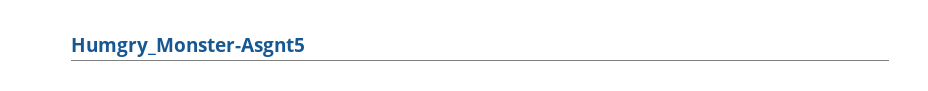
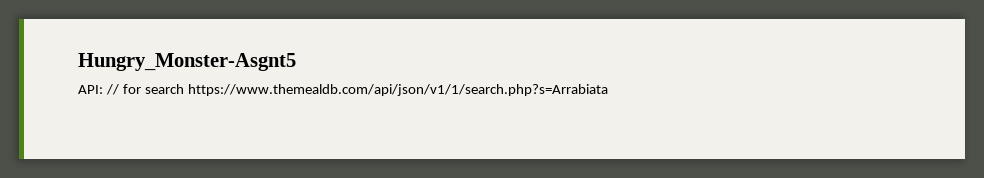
[71,38,305,57] Humgry_Monster-Asgnt5 -> [78,53,296,71] [78,84,608,96] Hungry_Monster-Asgnt5 // API: // for search https://www.themealdb.com/api/json/v1/1/search.php?s=Arrabiata

